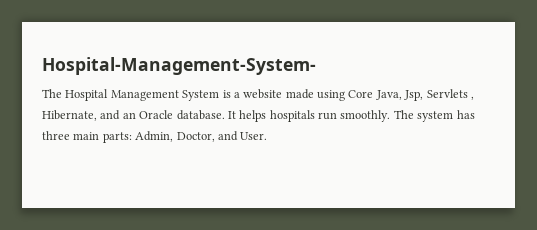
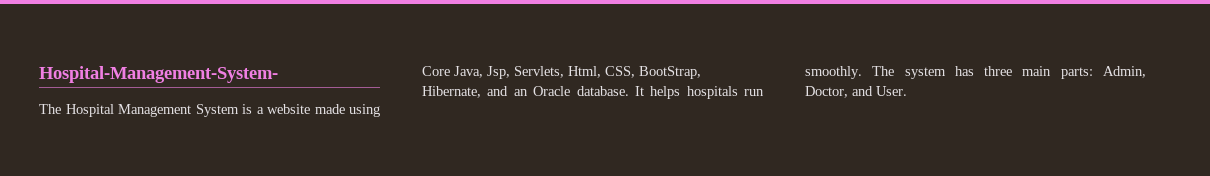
[426,89,474,100] Servlets , -> [514,66,701,79] Servlets, Html, CSS, BootStrap,

